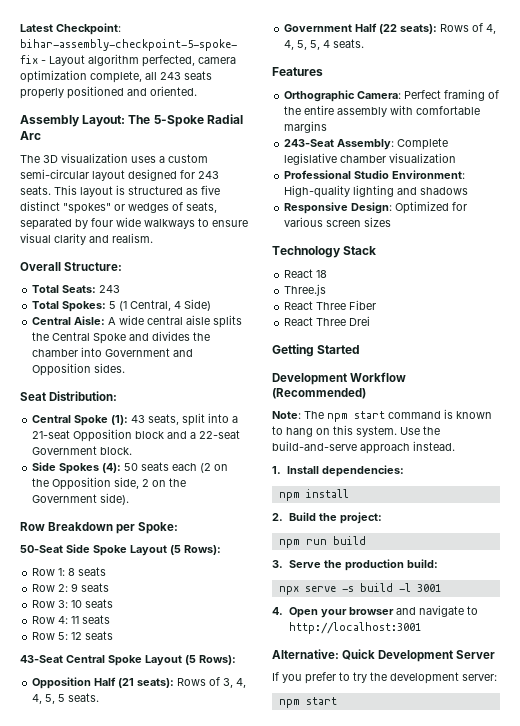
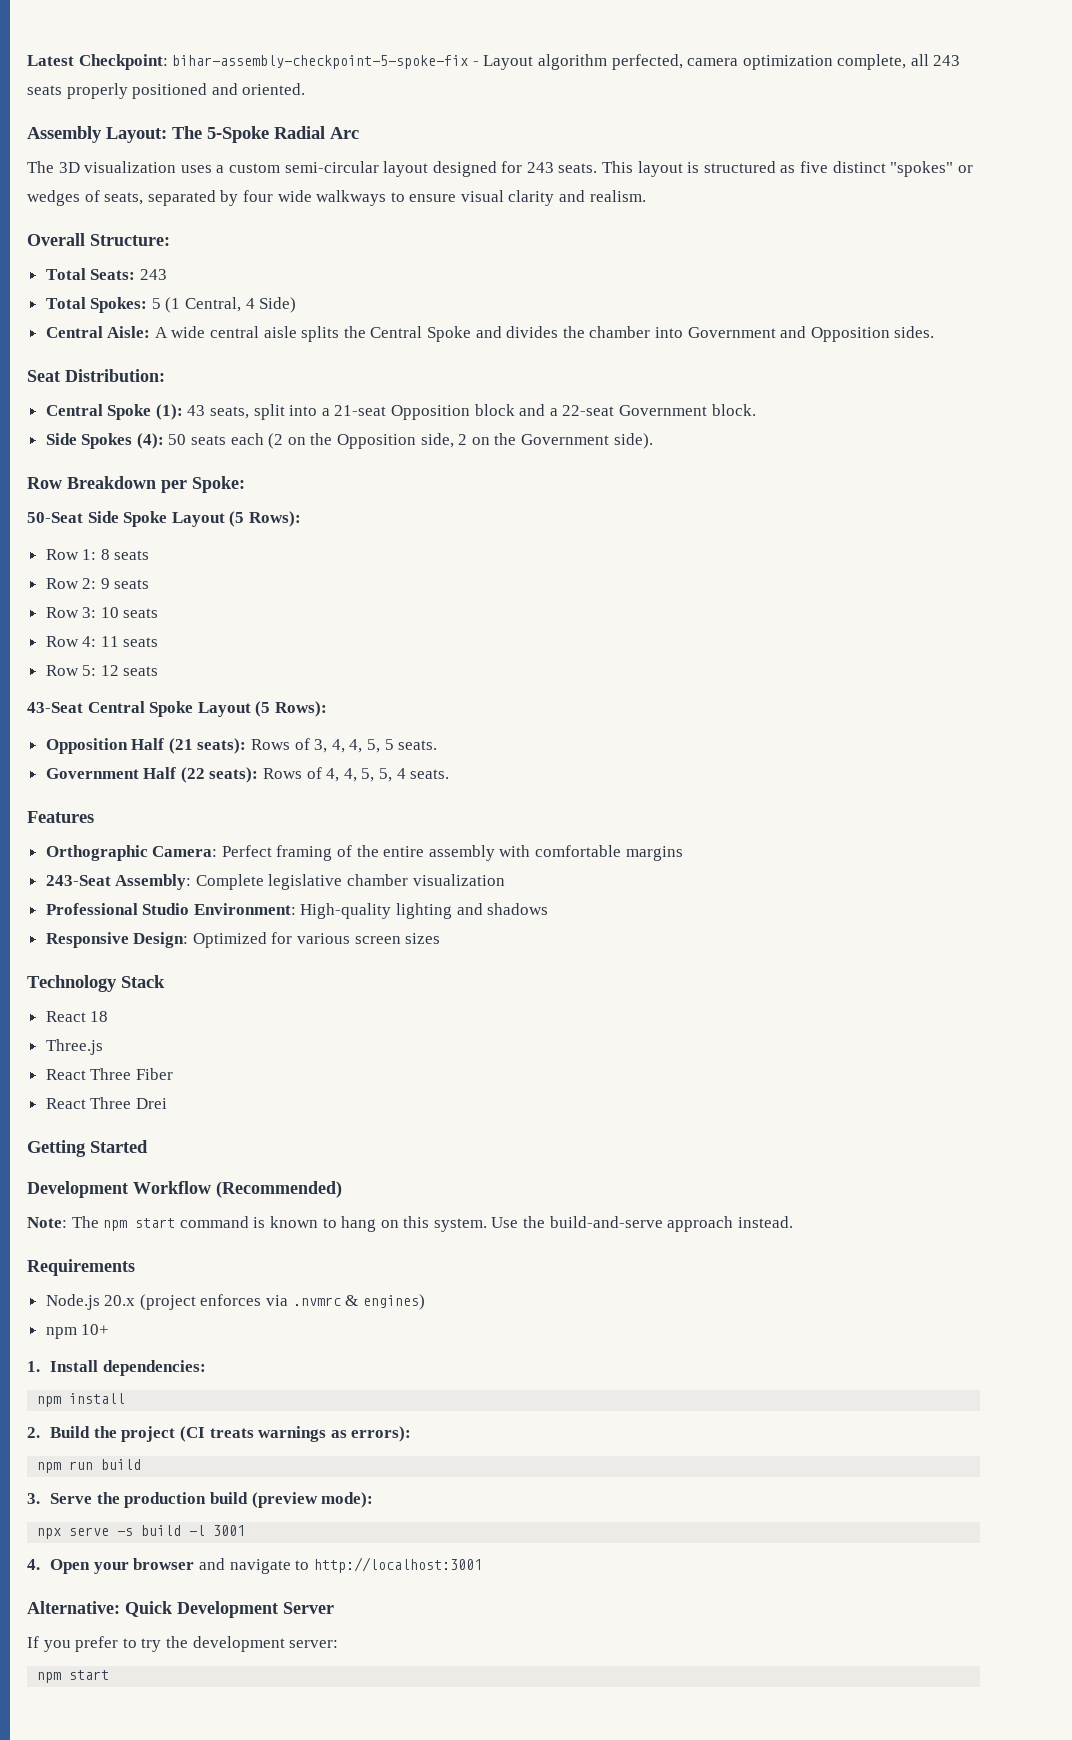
(455, 446) none -> [27,1259,135,1276] [45,1294,425,1310] [45,1324,110,1339] // Requirements // Node.js 20.x (project enforces via .nvmrc & engines) // npm 10+
[339,512,382,524] project: -> [121,1426,412,1442] project (CI treats warnings as errors):
[406,559,438,568] build: -> [210,1492,374,1508] build (preview mode):

